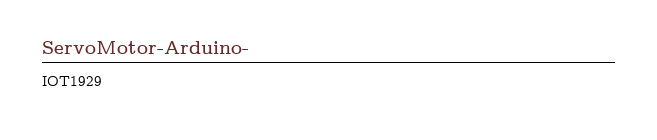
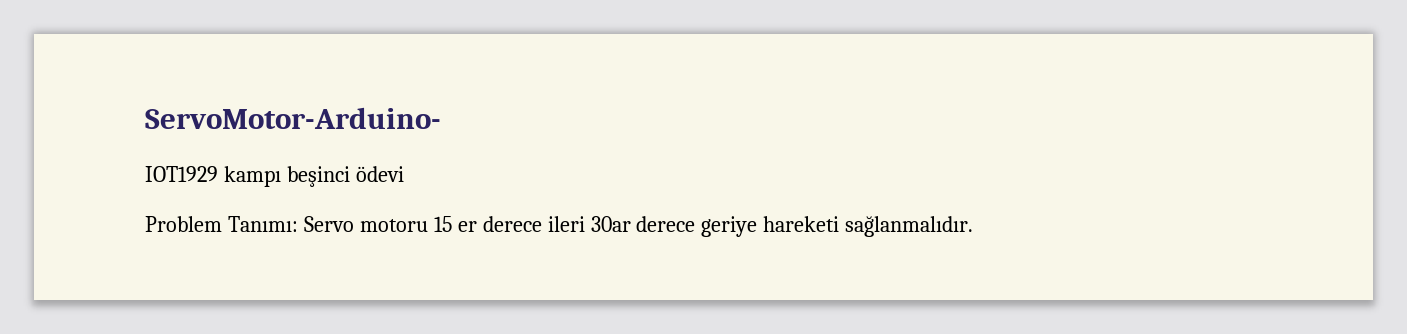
(102, 81) none -> [223,166,404,187] [145,216,974,237] kampı beşinci ödevi // Problem Tanımı: Servo motoru 15 er derece ileri 30ar derece geriye hareketi sağlanmalıdır.

